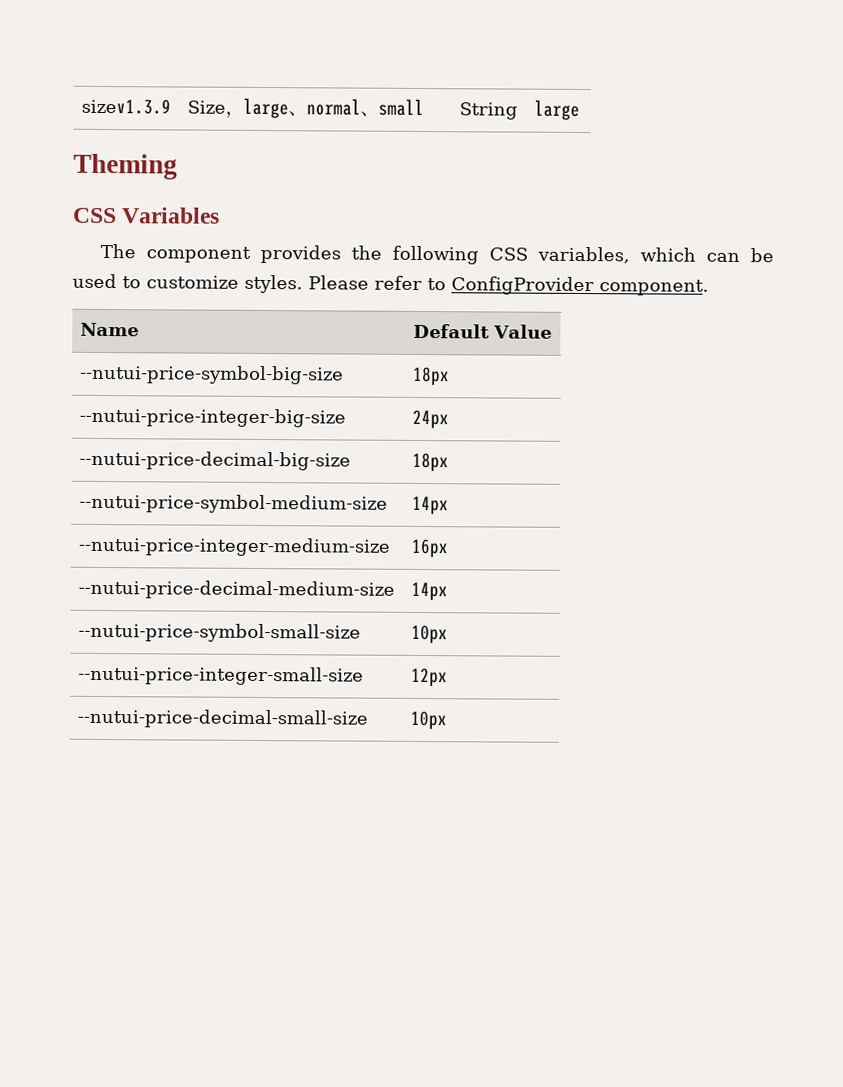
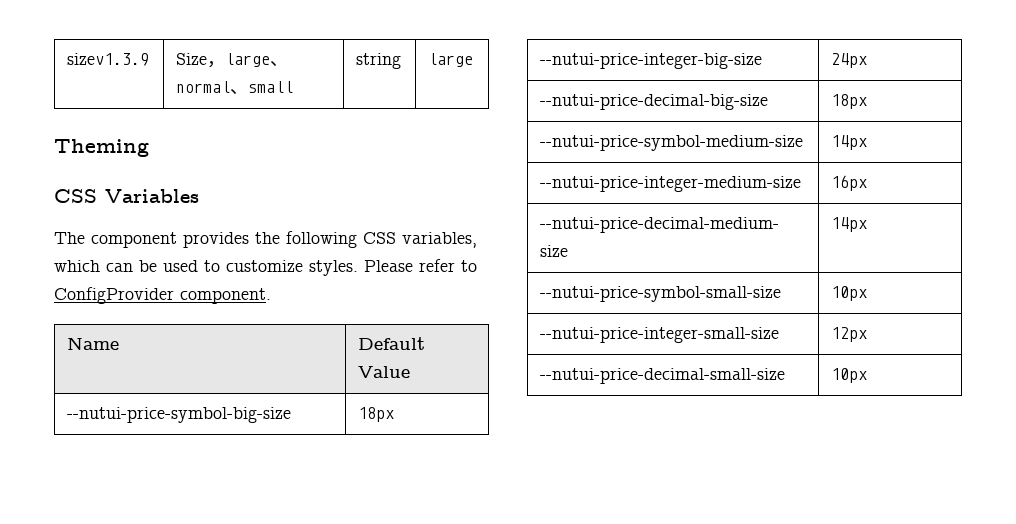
[459,102,519,120] String -> [356,53,402,69] string

